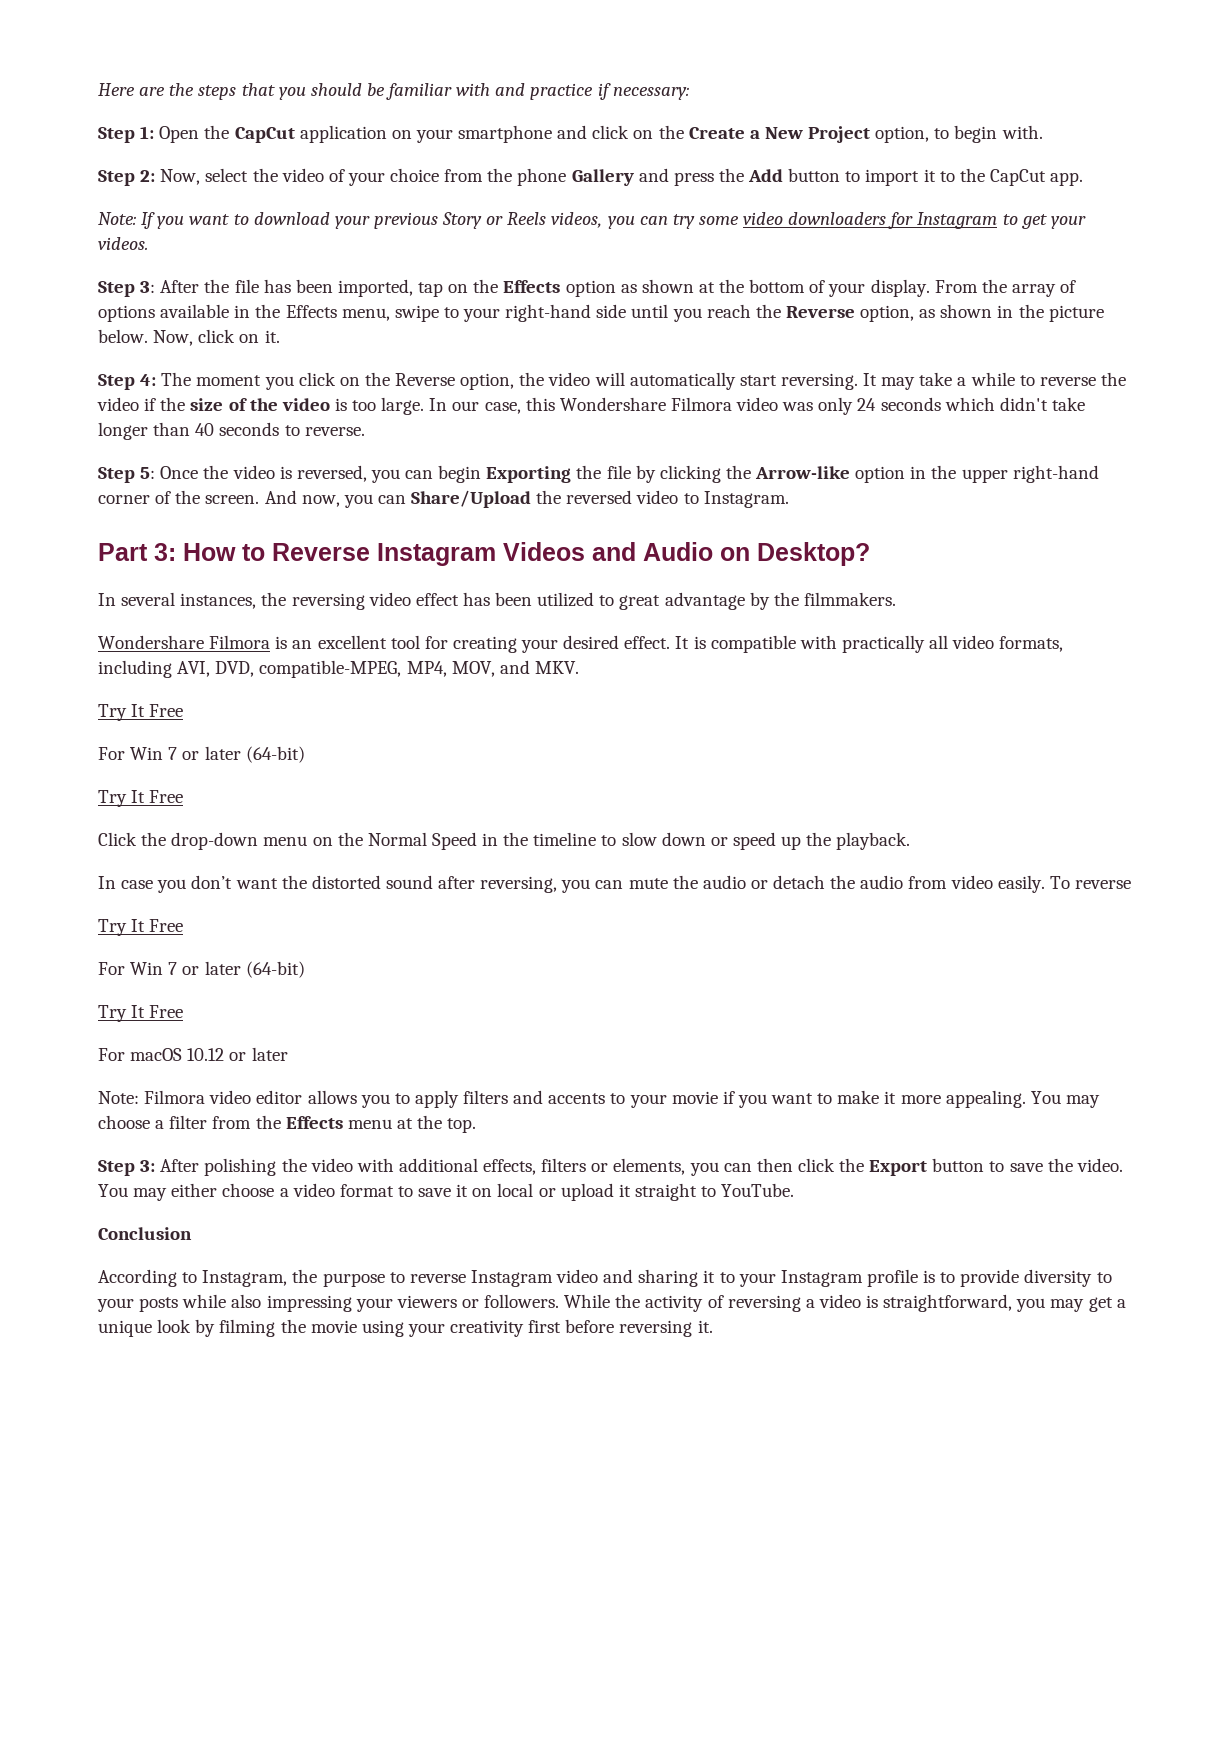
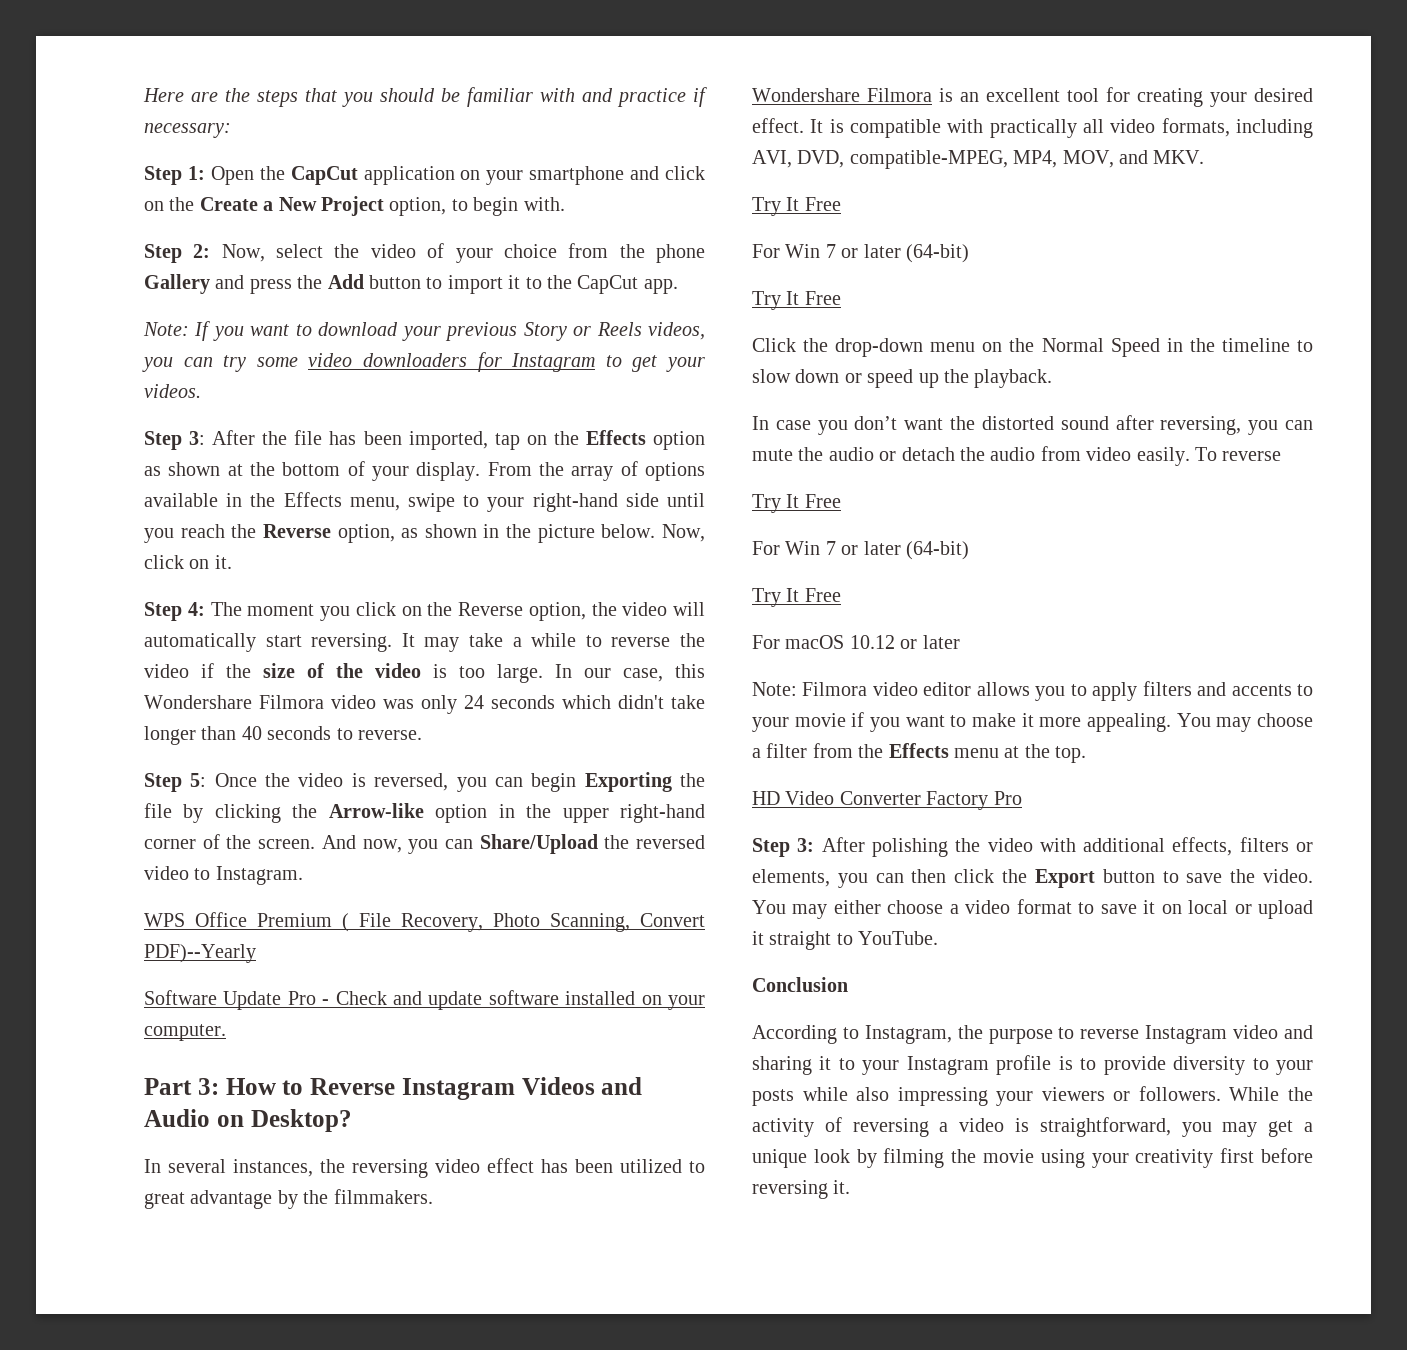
(789, 499) none -> [144,912,705,932] [144,944,256,963] [144,990,705,1010] [144,1024,226,1041] // WPS Office Premium ( File Recovery, Photo Scanning, Convert PDF)--Yearly // Software Update Pro - Check and update software installed on your computer.
(477, 1125) none -> [752,791,1022,810] // HD Video Converter Factory Pro

